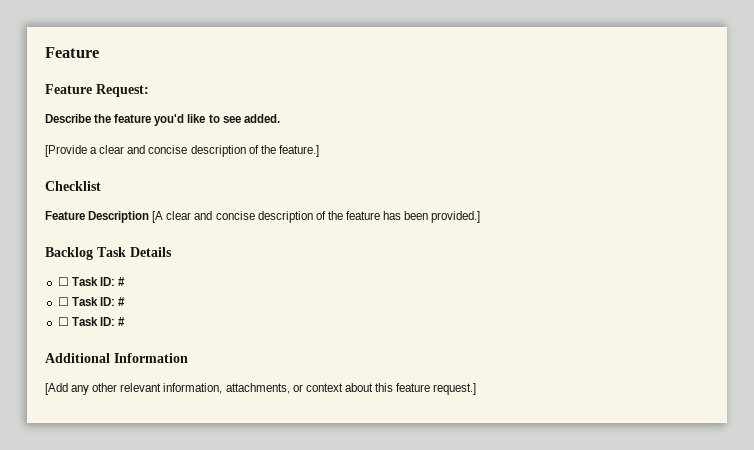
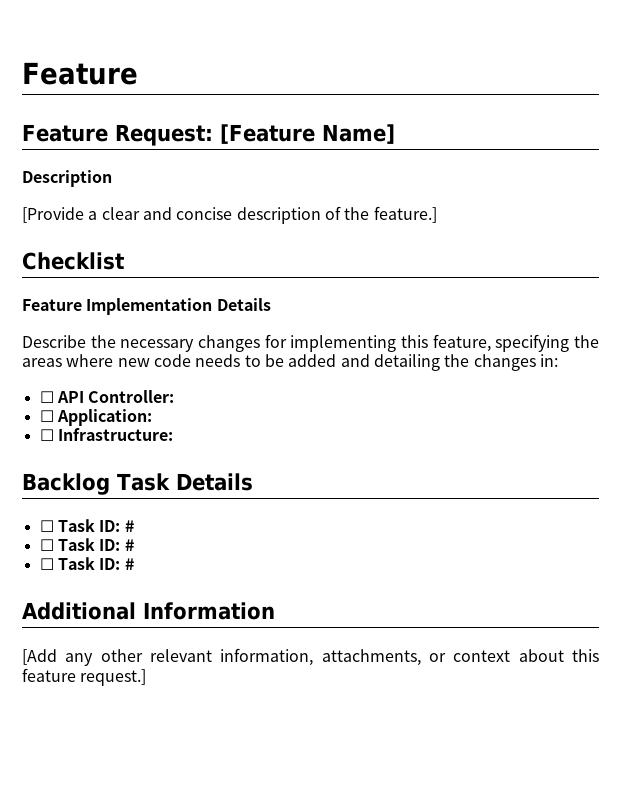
[45,114,280,126] // Describe the feature you'd like to see added. -> [219,124,395,144] [22,170,112,187] [Feature Name] // Description
[88,211,481,223] Description [A clear and concise description of the feature has been provided.] -> [86,298,271,315] [22,334,599,352] [22,354,558,371] [39,390,175,403] [39,409,152,426] [39,428,173,441] Implementation Details // Describe the necessary changes for implementing this feature, specifying the areas where new code needs to be added and detailing the changes in: // ☐ API Controller: // ☐ Application: // ☐ Infrastructure:

